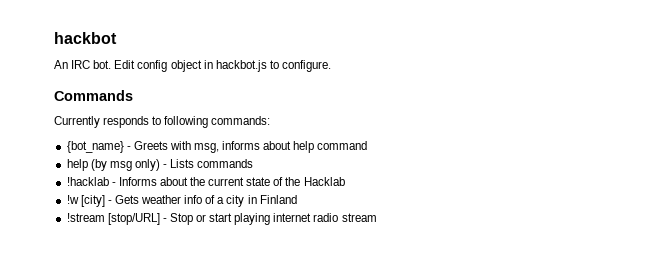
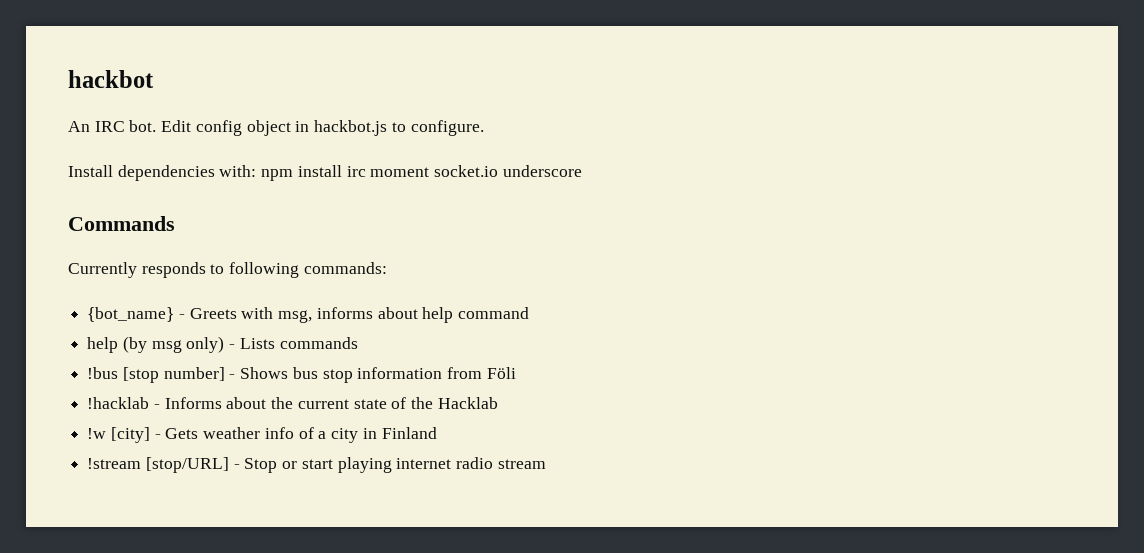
(331, 66) none -> [68,165,582,181] // Install dependencies with: npm install irc moment socket.io underscore
(254, 163) none -> [87,367,516,383] // !bus [stop number] - Shows bus stop information from Föli

